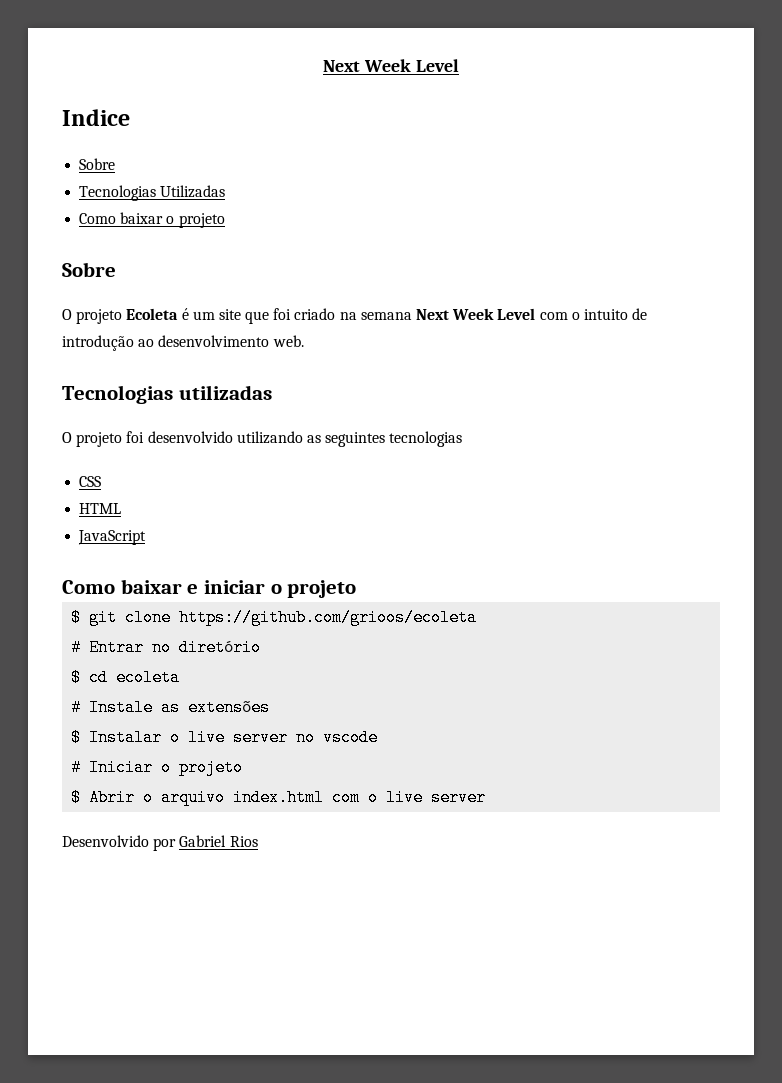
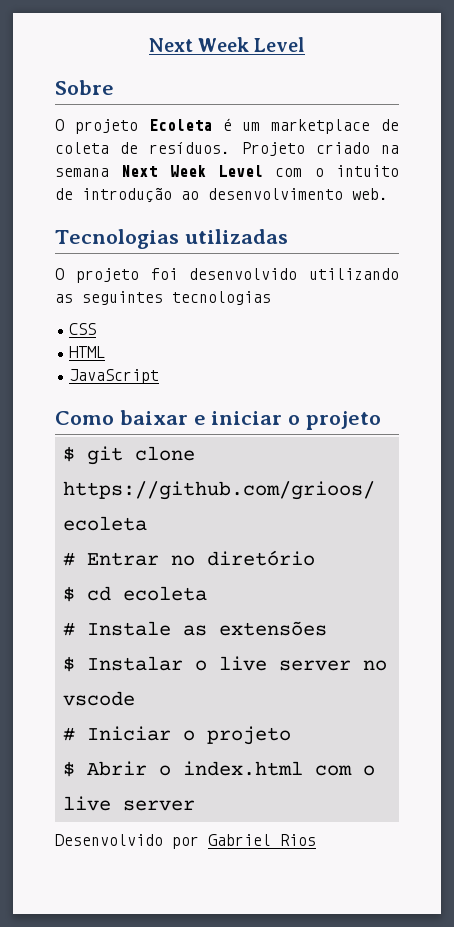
[323,59,459,72] [62,109,130,126] [79,158,116,170] [79,185,226,201] [79,212,225,228] Next Week Level // Indice // Sobre // Tecnologias Utilizadas // Como baixar o projeto -> [148,37,306,52] Next Week Level
[218,308,292,324] site que foi -> [271,119,400,134] [55,142,305,156] marketplace de coleta de resíduos. Projeto
[161,789,226,806] arquivo -> (171, 770) none

